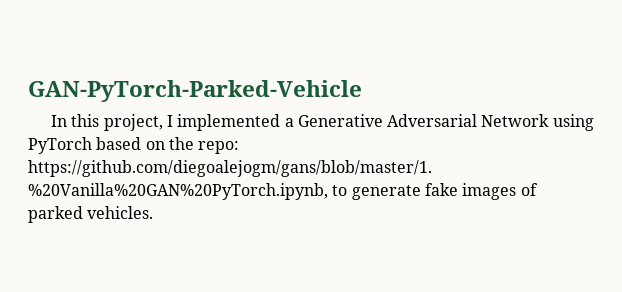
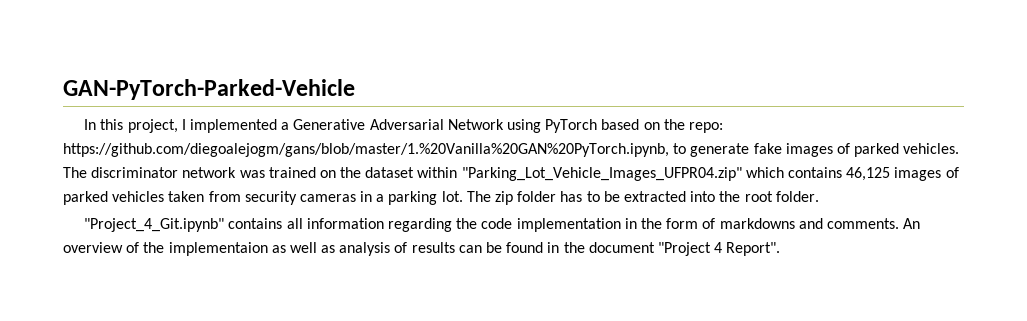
(154, 212) none -> [63,167,959,181] [63,191,819,205] [84,218,921,232] [63,242,781,256] The discriminator network was trained on the dataset within "Parking_Lot_Vehicle_Images_UFPR04.zip" which contains 46,125 images of parked vehicles taken from security cameras in a parking lot. The zip folder has to be extracted into the root folder. // "Project_4_Git.ipynb" contains all information regarding the code implementation in the form of markdowns and comments. An overview of the implementaion as well as analysis of results can be found in the document "Project 4 Report".

